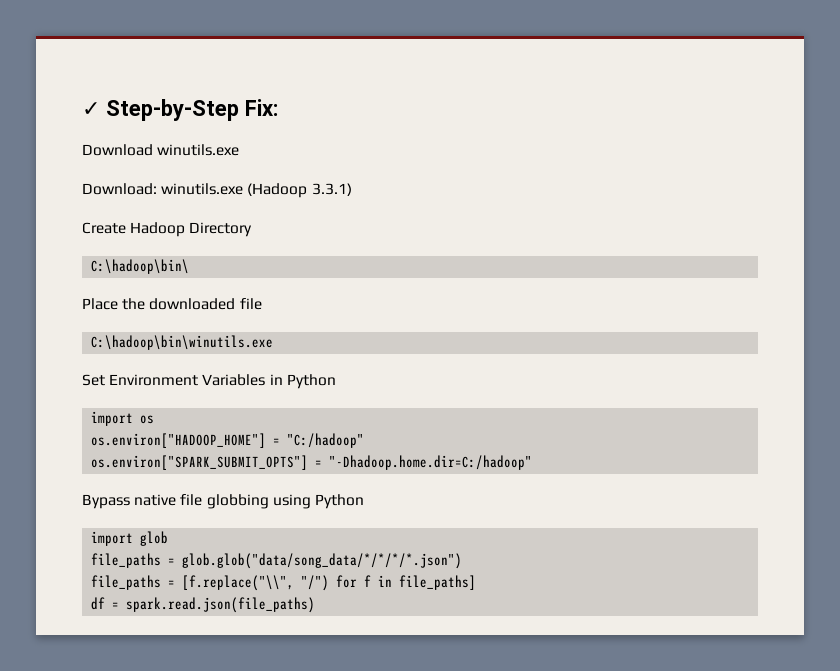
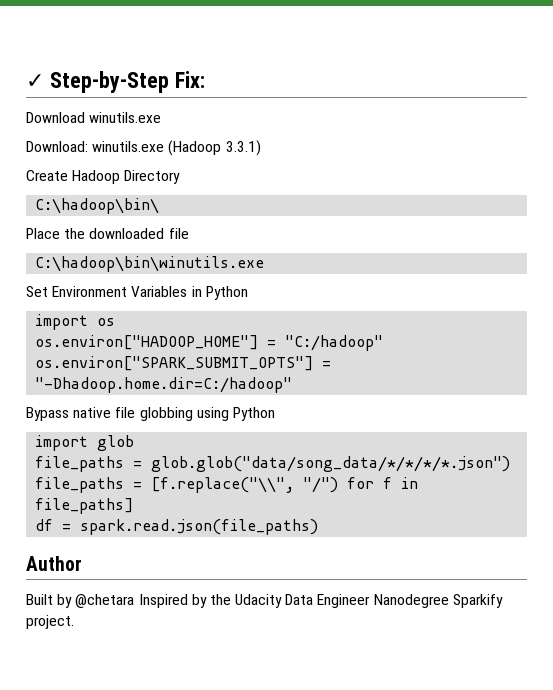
(316, 605) none -> [26,556,82,571] [26,594,503,608] [26,615,74,629] // Author // Built by @chetara Inspired by the Udacity Data Engineer Nanodegree Sparkify project.

